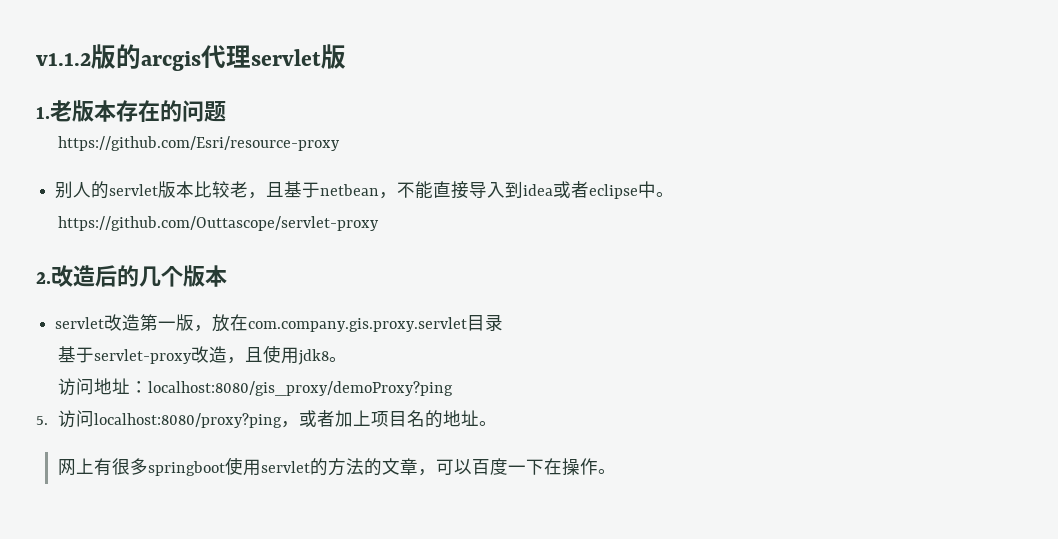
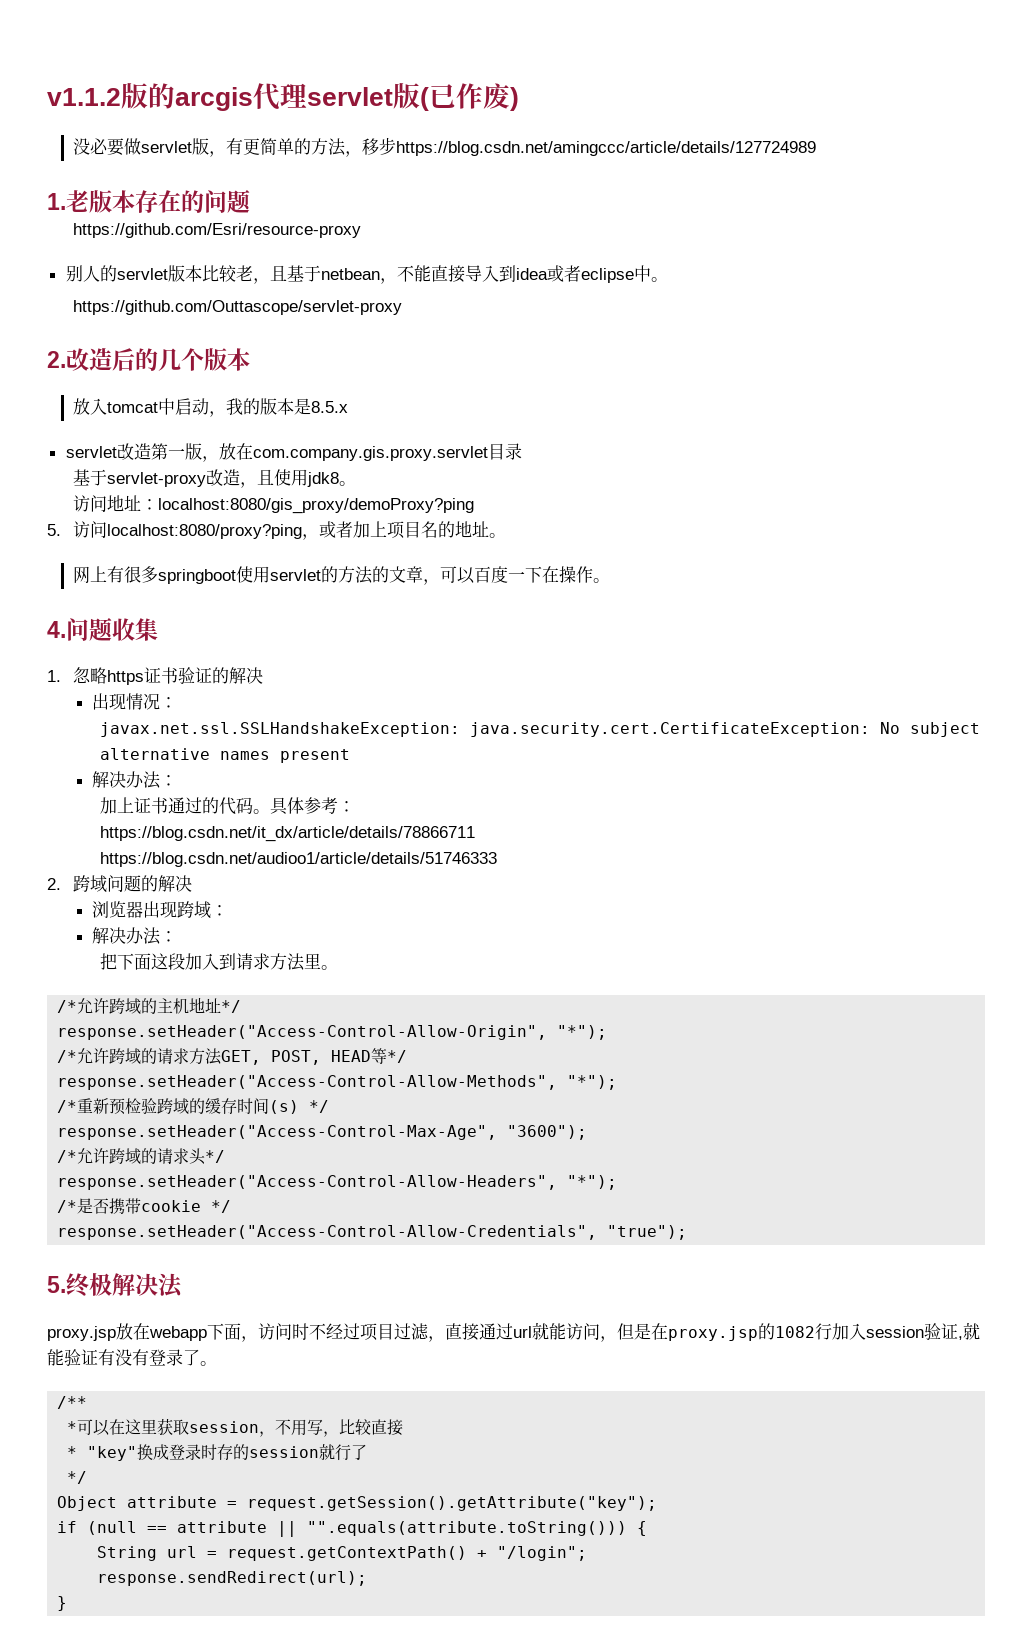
(346, 56) none -> [420,83,519,111] [73,137,817,157] (已作废) // 没必要做servlet版，有更简单的方法，移步https://blog.csdn.net/amingccc/article/details/127724989
(227, 276) none -> [73,398,349,417] // 放入tomcat中启动，我的版本是8.5.x
(616, 471) none -> [47,617,158,641] [47,667,264,685] [91,693,177,710] [99,722,980,737] [99,748,350,763] [91,771,177,789] [99,797,355,815] [99,826,475,842] [99,852,497,867] [47,875,193,893] [91,901,228,919] [91,927,177,945] [99,953,338,971] [57,997,242,1014] [57,1025,608,1040] [57,1048,408,1065] [57,1075,618,1090] [57,1098,330,1115] [57,1125,588,1140] [57,1148,226,1165] [57,1175,618,1190] [57,1198,232,1214] [57,1225,688,1240] [47,1273,183,1298] [47,1322,980,1342] [47,1349,217,1366] [57,1396,88,1409] [67,1418,404,1437] [67,1444,368,1461] [67,1471,88,1484] [57,1496,658,1511] [57,1521,648,1537] [97,1546,588,1561] [97,1571,368,1586] [57,1596,68,1611] // 4.问题收集 // 1.忽略https证书验证的解决 // 出现情况： // javax.net.ssl.SSLHandshakeException: java.security.cert.CertificateException: No subject alternative names present // 解决办法： // 加上证书通过的代码。具体参考： // https://blog.csdn.net/it_dx/article/details/78866711 // https://blog.csdn.net/audioo1/article/details/51746333 // 2.跨域问题的解决 // 浏览器出现跨域： // 解决办法： // 把下面这段加入到请求方法里。 // /*允许跨域的主机地址*/ // response.setHeader("Access-Control-Allow-Origin", "*"); // /*允许跨域的请求方法GET, POST, HEAD等*/ // response.setHeader("Access-Control-Allow-Methods", "*"); // /*重新预检验跨域的缓存时间(s) */ // response.setHeader("Access-Control-Max-Age", "3600"); // /*允许跨域的请求头*/ // response.setHeader("Access-Control-Allow-Headers", "*"); // /*是否携带cookie */ // response.setHeader("Access-Control-Allow-Credentials", "true"); // 5.终极解决法 // proxy.jsp放在webapp下面，访问时不经过项目过滤，直接通过url就能访问，但是在proxy.jsp的1082行加入session验证,就能验证有没有登录了。 // /** // *可以在这里获取session，不用写，比较直接 // * "key"换成登录时存的session就行了 // */ // Object attribute = request.getSession().getAttribute("key"); // if (null == attribute || "".equals(attribute.toString())) { // String url = request.getContextPath() + "/login"; // response.sendRedirect(url); // }

